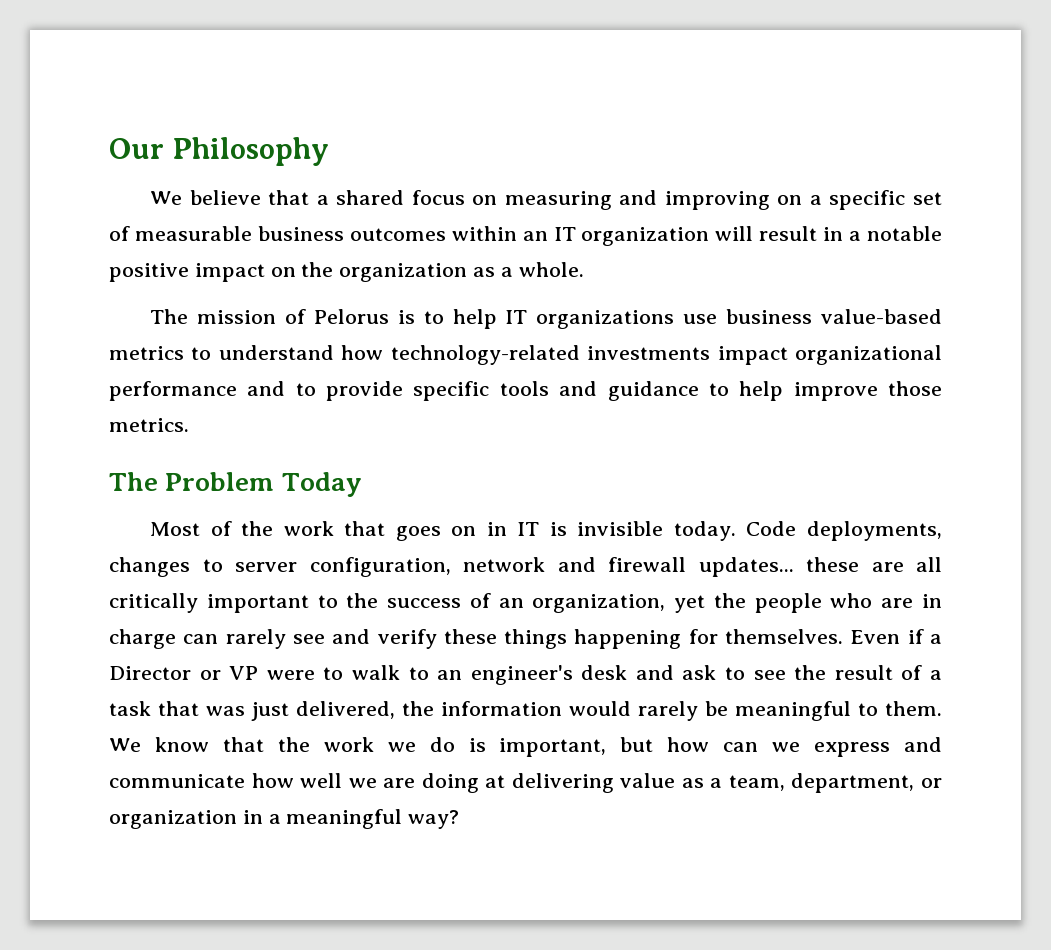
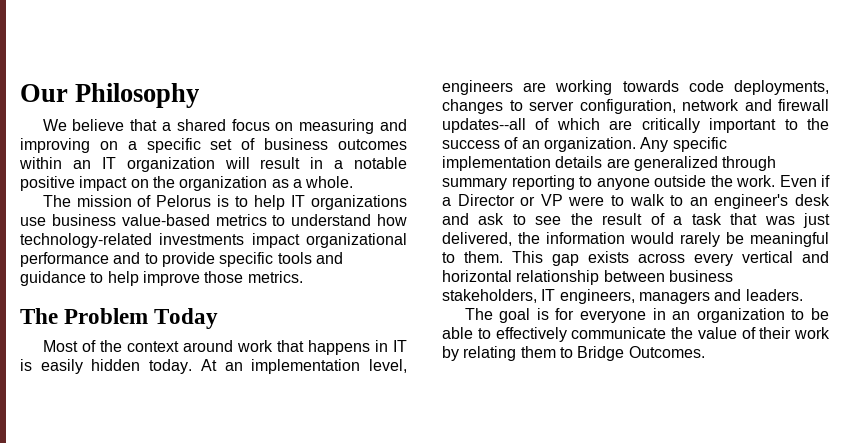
[134,226,252,241] measurable -> (256, 144) none
[283,521,797,541] work that goes on in IT is invisible today. Code -> [126,340,407,355] [20,359,408,374] [442,80,724,95] context around work that happens in IT is easily hidden today. At an implementation level, engineers are working towards code
[698,557,942,577] updates... these are all -> [442,118,633,133] updates--all of which are
[532,593,942,613] [109,629,844,649] organization, yet the people who are in charge can rarely see and verify these things happening for themselves. -> [543,137,727,152] [442,156,777,171] [442,175,775,190] organization. Any specific implementation details are generalized through summary reporting to anyone outside the work.
[109,737,942,757] [109,773,943,793] [109,809,460,829] We know that the work we do is important, but how can we express and communicate how well we are doing at delivering value as a team, department, or organization in a meaningful way? -> [512,251,829,266] [442,270,733,285] [442,289,803,304] [464,308,829,323] [442,327,830,342] [442,346,705,361] This gap exists across every vertical and horizontal relationship between business stakeholders, IT engineers, managers and leaders. // The goal is for everyone in an organization to be able to effectively communicate the value of their work by relating them to Bridge Outcomes.

